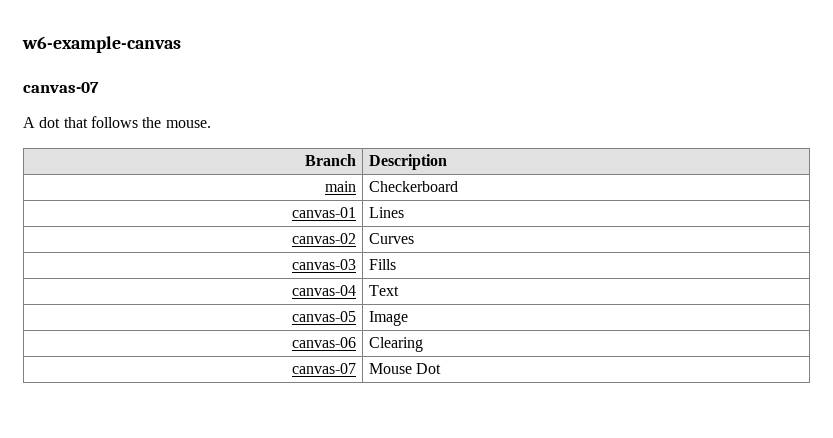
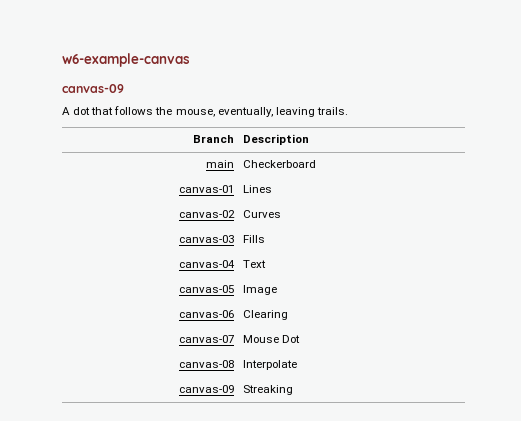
[23,82,99,93] canvas-07 -> [62,84,124,93] canvas-09
[165,120,211,128] mouse. -> [175,107,348,117] mouse, eventually, leaving trails.
(442, 368) none -> [178,360,234,368] [243,360,298,370] [178,385,234,393] [243,385,294,395] // canvas-08 | Interpolate // canvas-09 | Streaking

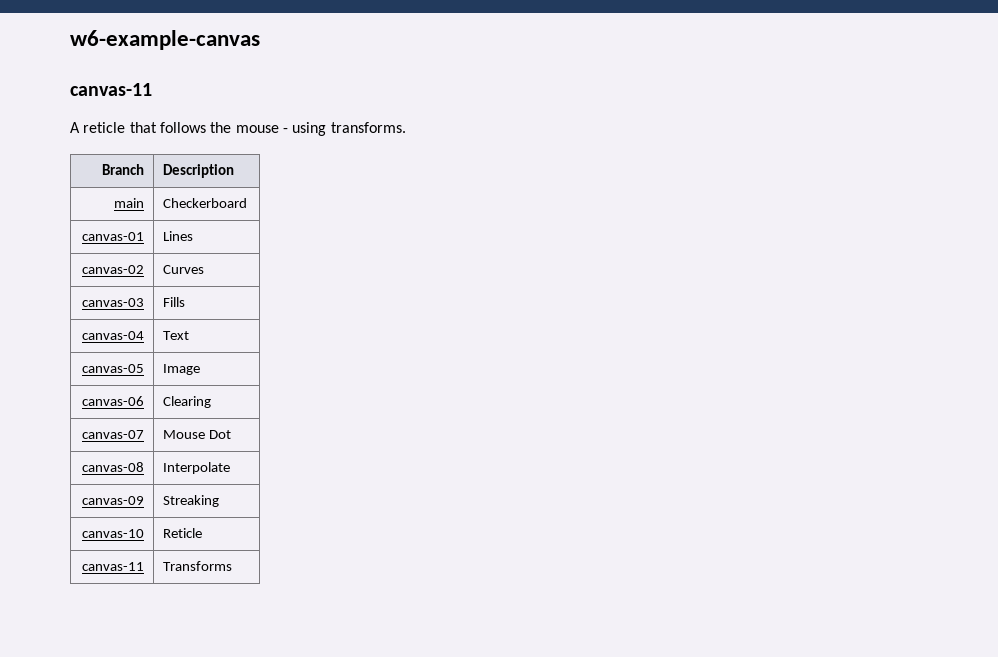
[62,84,124,93] canvas-09 -> [70,83,152,96] canvas-11
[73,107,91,115] dot -> [83,122,126,133] reticle
[175,107,348,117] mouse, eventually, leaving trails. -> [235,122,406,136] mouse - using transforms.
(294, 390) none -> [81,529,144,538] [163,528,203,538] [81,562,144,571] [163,561,233,571] // canvas-10 | Reticle // canvas-11 | Transforms

